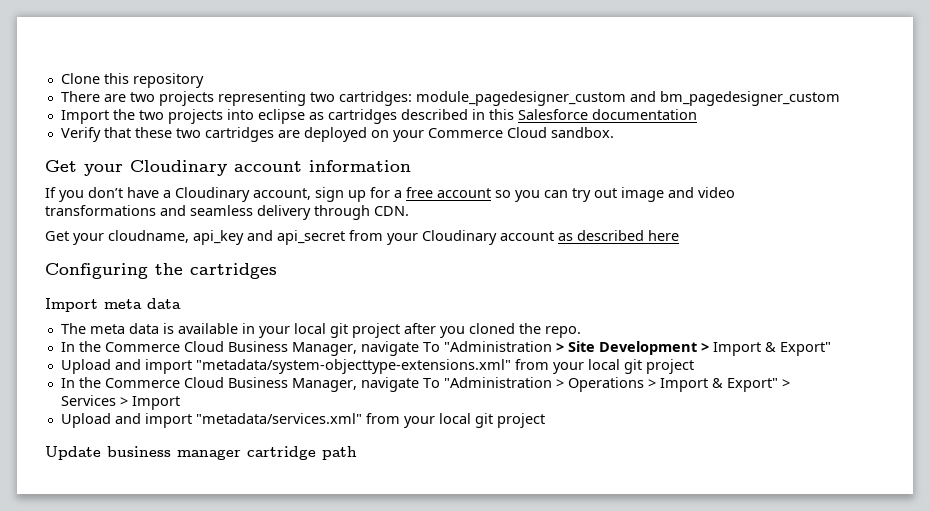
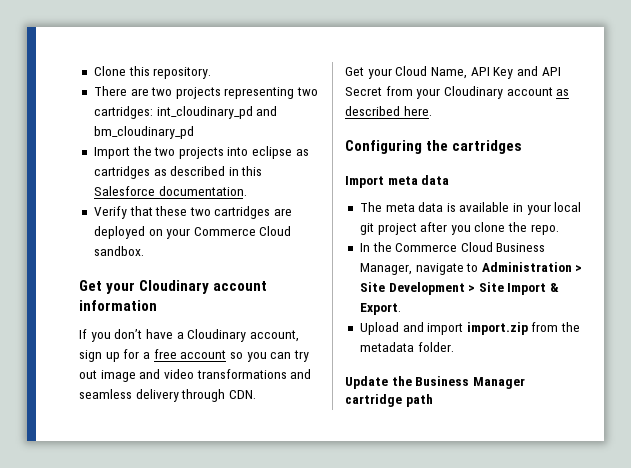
[132,73,204,88] repository -> [153,67,212,79] repository.
[415,91,840,106] module_pagedesigner_custom and bm_pagedesigner_custom -> [156,106,278,119] [93,126,194,139] int_cloudinary_pd and bm_cloudinary_pd
(397, 116) none -> [153,169,167,176] as
[591,109,697,120] documentation -> [158,186,247,196] documentation.
[108,230,345,245] cloudname, api_key and api_secret -> [395,66,561,79] [345,87,382,96] Cloud Name, API Key and API Secret
[648,230,679,241] here -> [403,106,432,116] here.
[468,323,515,334] cloned -> [474,222,506,232] clone
[422,341,552,352] To "Administration -> [466,262,572,272] to Administration
[712,342,831,356] [60,359,694,374] [60,377,790,392] [60,395,180,410] [60,413,545,428] [45,446,241,460] Import & Export" // Upload and import "metadata/system-objecttype-extensions.xml" from your local git project // In the Commerce Cloud Business Manager, navigate To "Administration > Operations > Import & Export" > Services > Import // Upload and import "metadata/services.xml" from your local git project // Update business manager -> [478,282,560,295] [359,303,401,315] [359,322,581,335] [359,342,454,352] [345,376,525,389] Site Import & Export. // Upload and import import.zip from the metadata folder. // Update the Business Manager

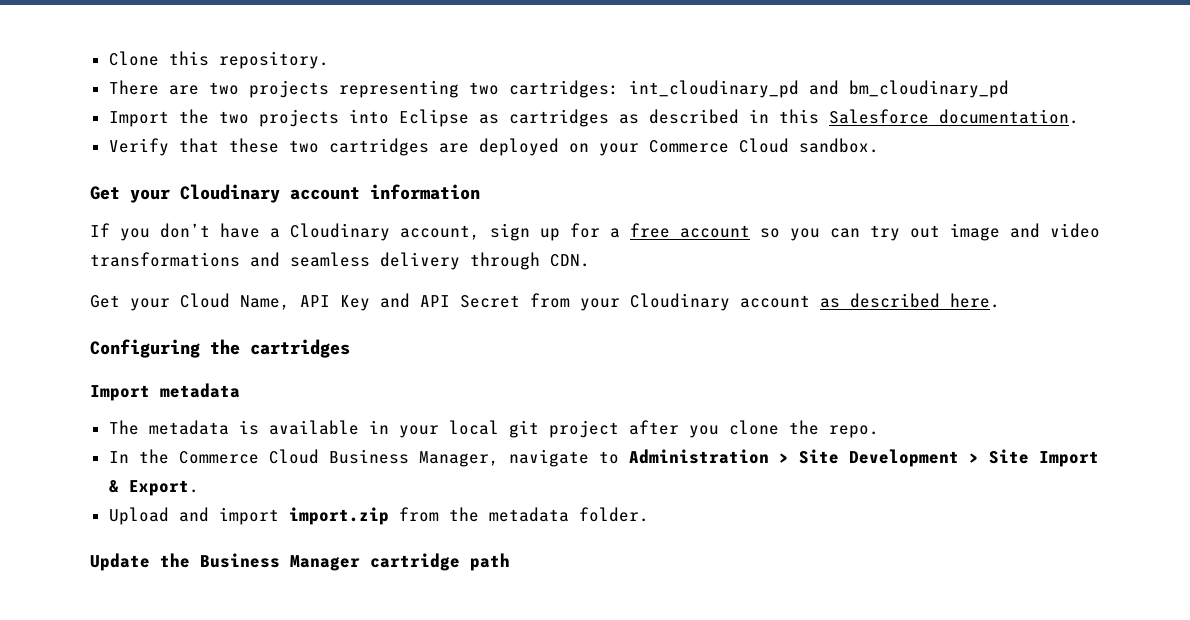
[252,146,293,159] eclipse -> [398,109,469,127] Eclipse
[387,175,450,185] meta data -> [160,383,240,398] metadata
[385,202,444,212] meta data -> [148,420,229,435] metadata

